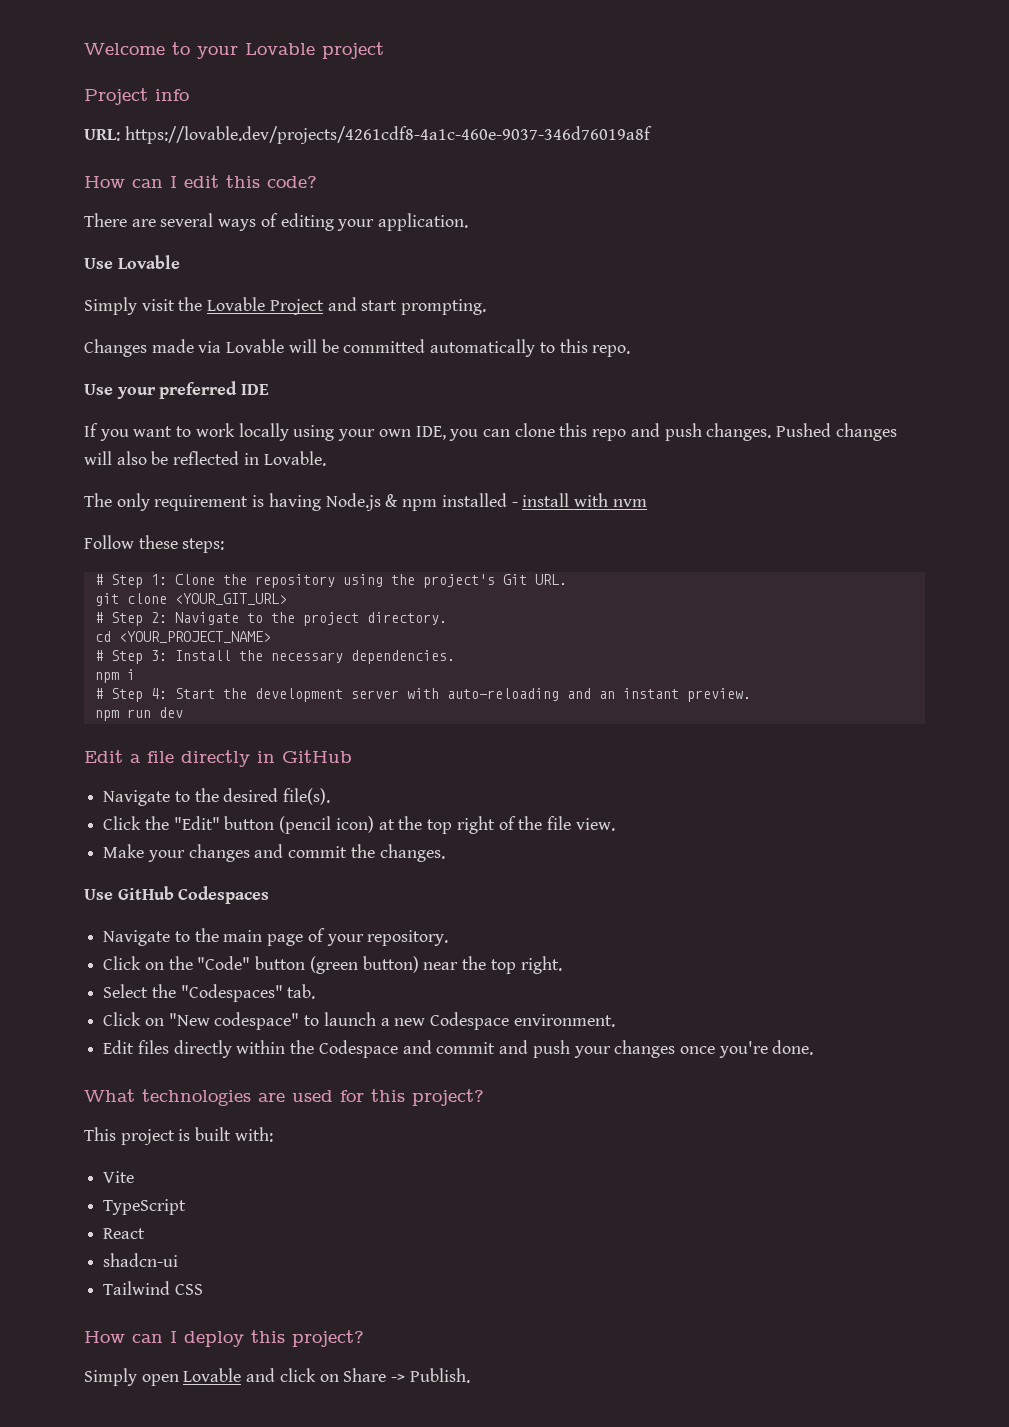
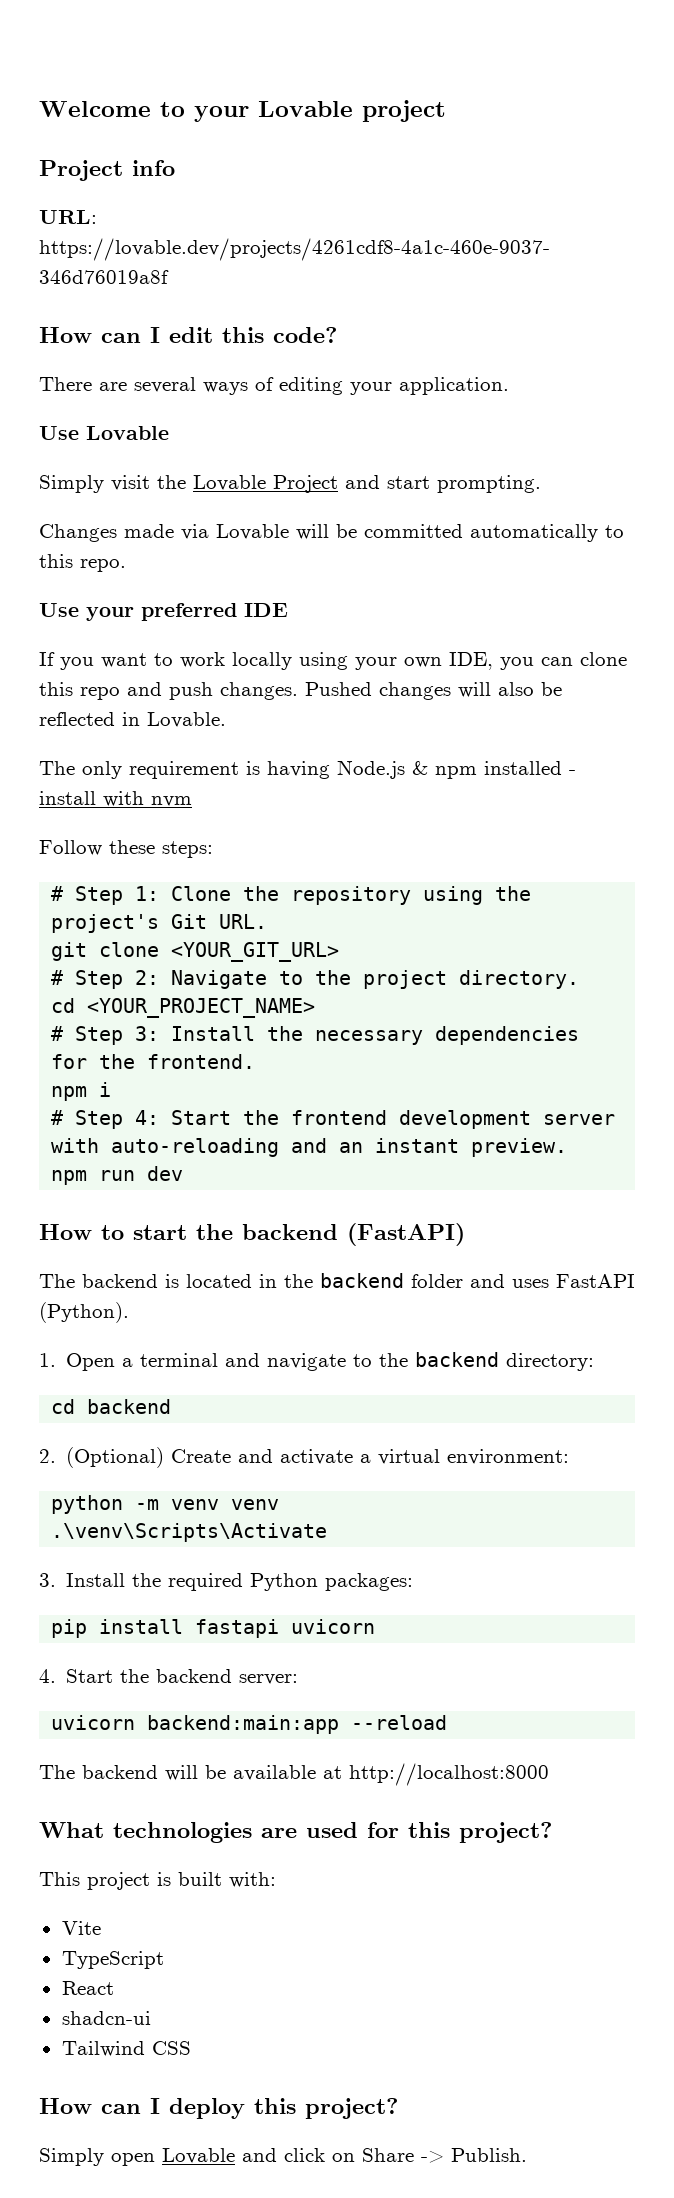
[350,650,455,664] dependencies. -> [435,1026,580,1045] [51,1054,256,1069] dependencies for the frontend.
(247, 693) none -> [291,1110,388,1125] frontend
[84,750,352,767] [103,788,331,806] [103,816,615,834] [103,844,445,862] [84,886,270,904] [103,928,449,946] [103,956,562,974] [103,984,316,1002] [103,1012,615,1030] [103,1040,814,1058] Edit a file directly in GitHub // Navigate to the desired file(s). // Click the "Edit" button (pencil icon) at the top right of the file view. // Make your changes and commit the changes. // Use GitHub Codespaces // Navigate to the main page of your repository. // Click on the "Code" button (green button) near the top right. // Select the "Codespaces" tab. // Click on "New codespace" to launch a new Codespace environment. // Edit files directly within the Codespace and commit and push your changes once you're done. -> [39,1223,465,1246] [39,1273,635,1288] [39,1302,129,1323] [39,1352,595,1371] [51,1399,172,1414] [39,1447,570,1468] [51,1495,280,1514] [51,1523,328,1542] [39,1573,414,1591] [51,1619,376,1638] [39,1669,299,1685] [51,1715,448,1734] [39,1763,549,1786] How to start the backend (FastAPI) // The backend is located in the backend folder and uses FastAPI (Python). // 1. Open a terminal and navigate to the backend directory: // cd backend // 2. (Optional) Create and activate a virtual environment: // python -m venv venv // .\venv\Scripts\Activate // 3. Install the required Python packages: // pip install fastapi uvicorn // 4. Start the backend server: // uvicorn backend:main:app --reload // The backend will be available at http://localhost:8000

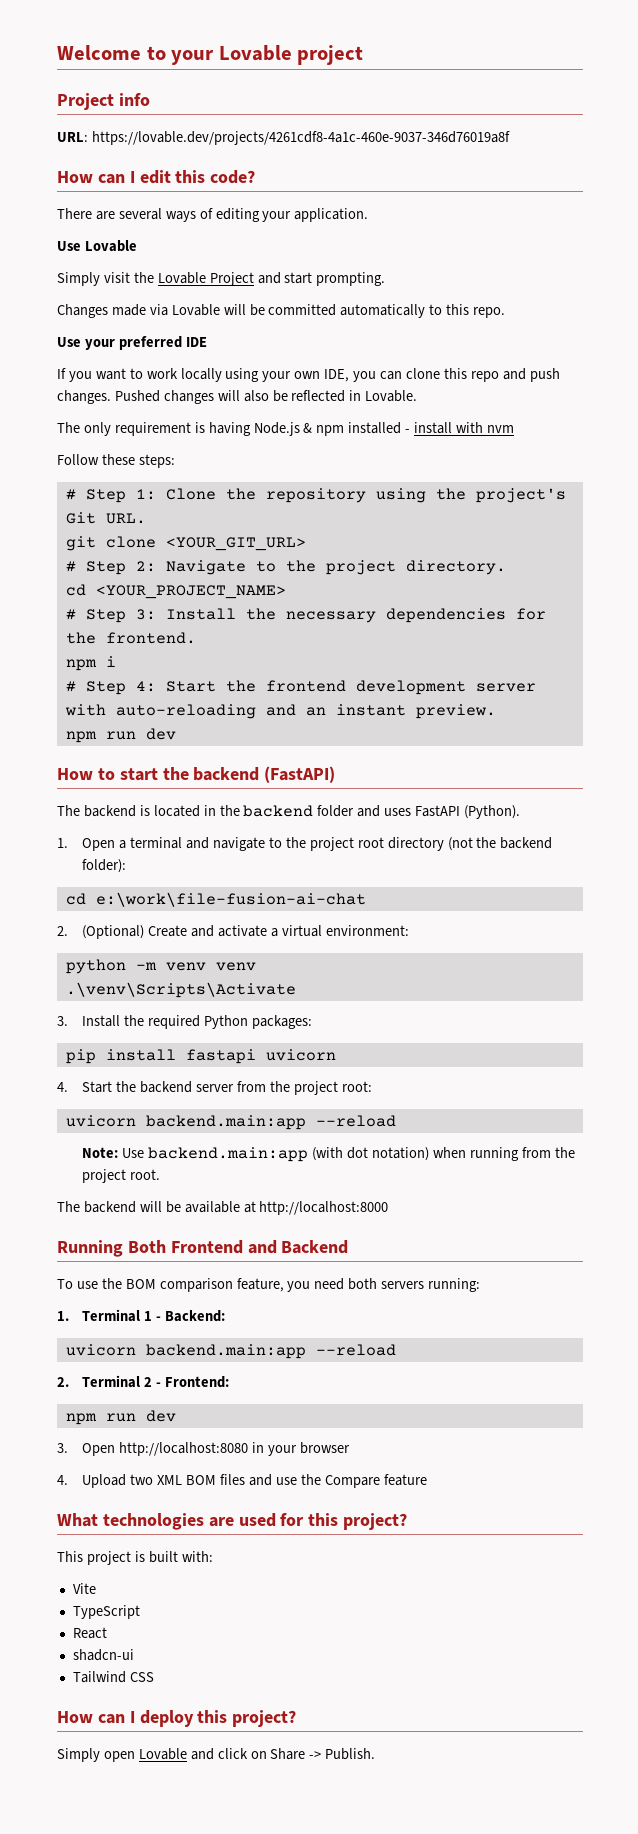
[415,1352,595,1371] [51,1399,172,1414] backend directory: // cd backend -> [309,837,553,851] [82,859,127,873] [65,892,366,907] project root directory (not the backend folder): // cd e:\work\file-fusion-ai-chat
[239,1674,299,1685] [51,1715,448,1734] server: // uvicorn backend:main:app --reload -> [196,1081,372,1095] [65,1115,396,1130] [82,1147,575,1162] [82,1169,161,1183] server from the project root: // uvicorn backend.main:app --reload // Note: Use backend.main:app (with dot notation) when running from the project root.
(549, 1774) none -> [57,1240,349,1257] [57,1278,481,1292] [57,1309,226,1322] [65,1344,396,1359] [57,1375,230,1388] [65,1410,176,1425] [57,1442,351,1456] [57,1474,427,1488] // Running Both Frontend and Backend // To use the BOM comparison feature, you need both servers running: // 1. Terminal 1 - Backend: // uvicorn backend.main:app --reload // 2. Terminal 2 - Frontend: // npm run dev // 3. Open http://localhost:8080 in your browser // 4. Upload two XML BOM files and use the Compare feature

